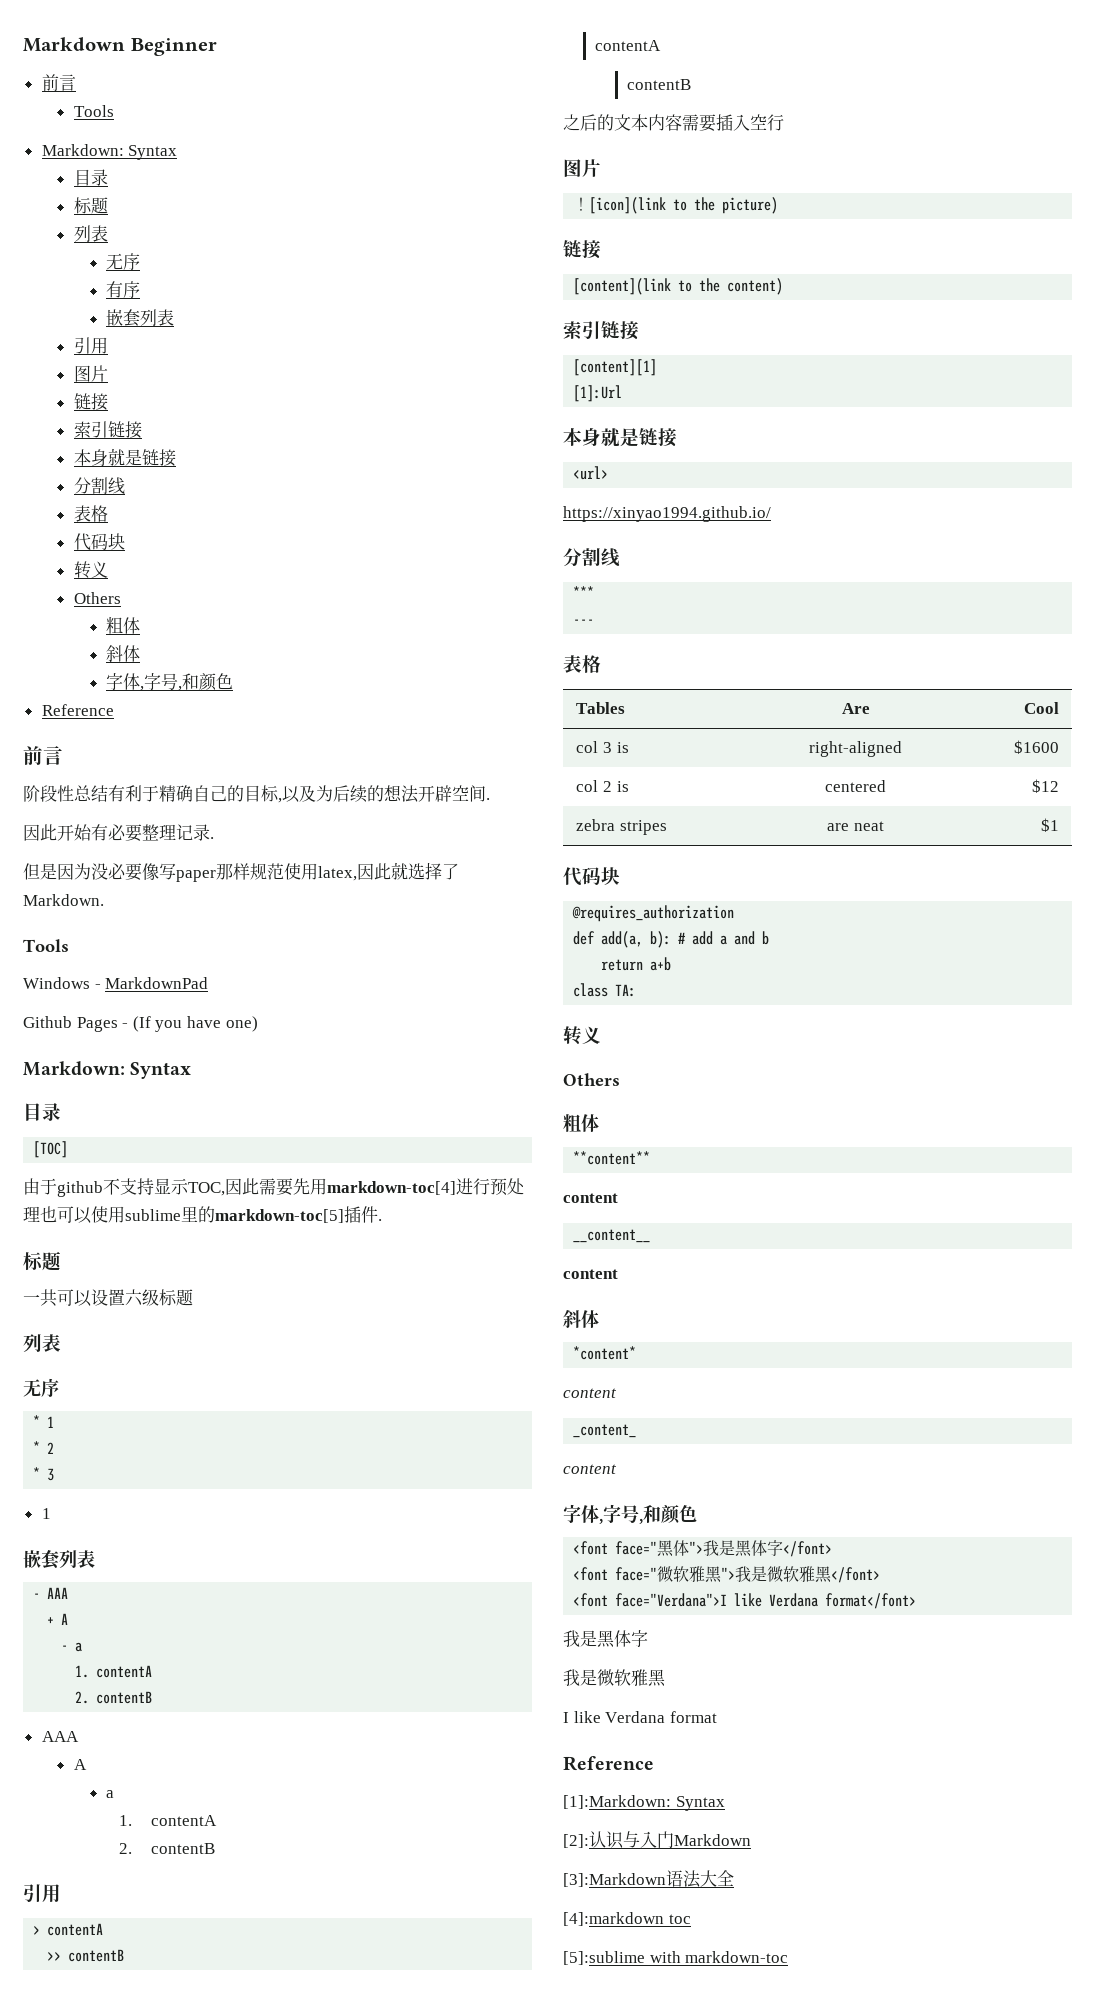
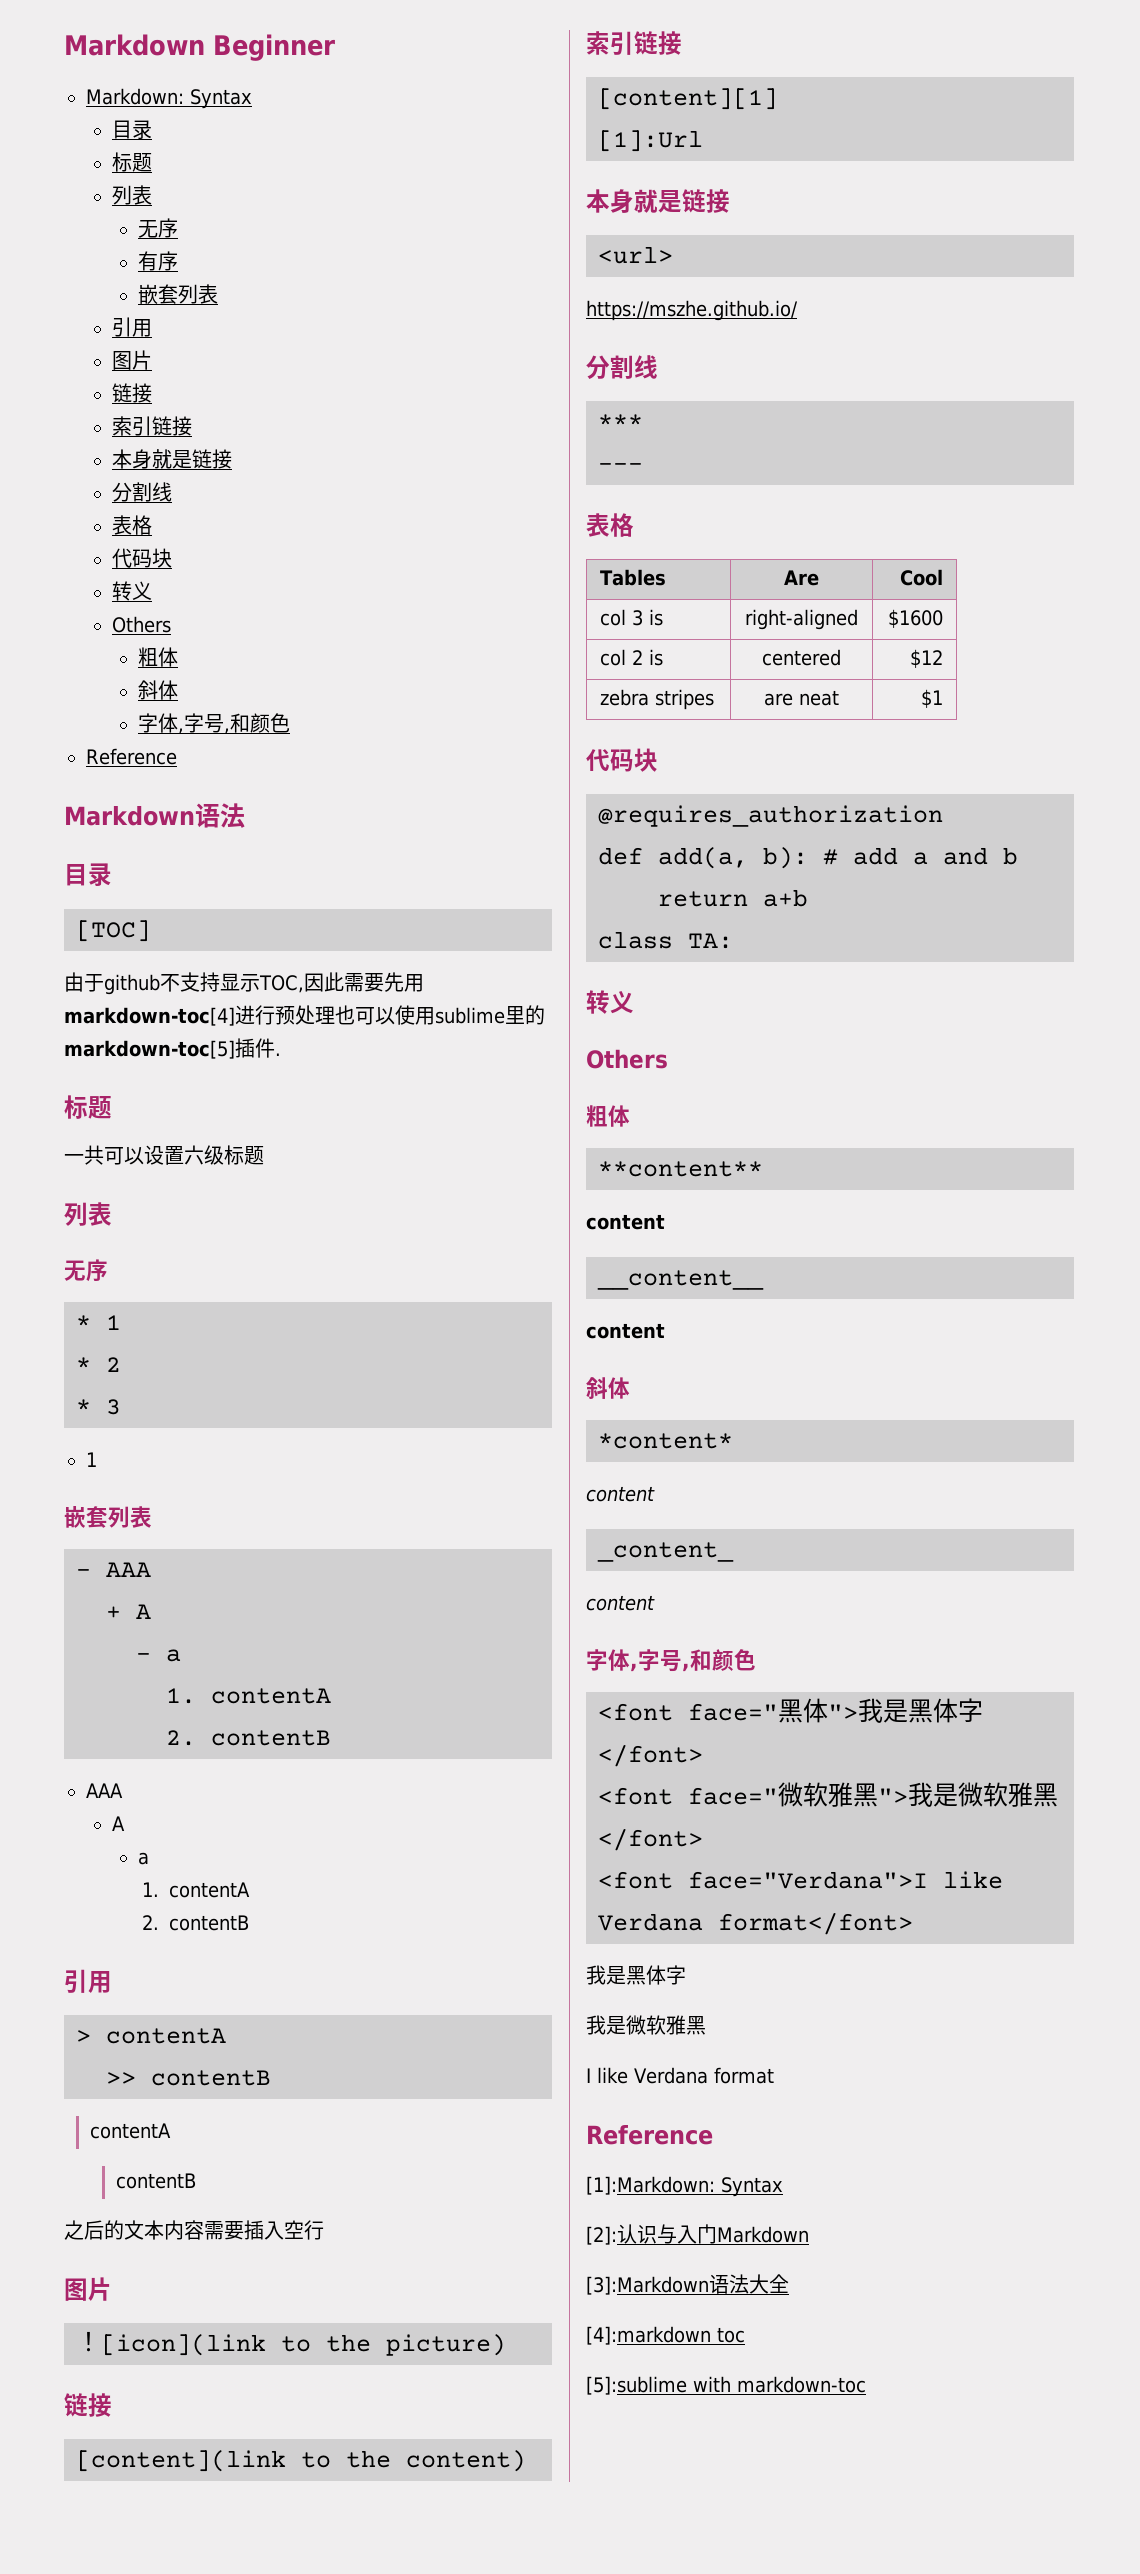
[41,74,76,91] [73,105,114,117] // 前言 // Tools -> (335, 47) none
[23,746,63,765] [23,785,490,803] [23,824,214,842] [23,862,459,882] [23,894,104,906] [23,939,69,952] [23,977,209,989] [23,1016,258,1032] [23,1061,192,1079] 前言 // 阶段性总结有利于精确自己的目标,以及为后续的想法开辟空间. // 因此开始有必要整理记录. // 但是因为没必要像写paper那样规范使用latex,因此就选择了Markdown. // Tools // Windows - MarkdownPad // Github Pages - (If you have one) // Markdown: Syntax -> [64,803,245,828] Markdown语法
[563,506,771,522] https://xinyao1994.github.io/ -> [586,300,798,321] https://mszhe.github.io/

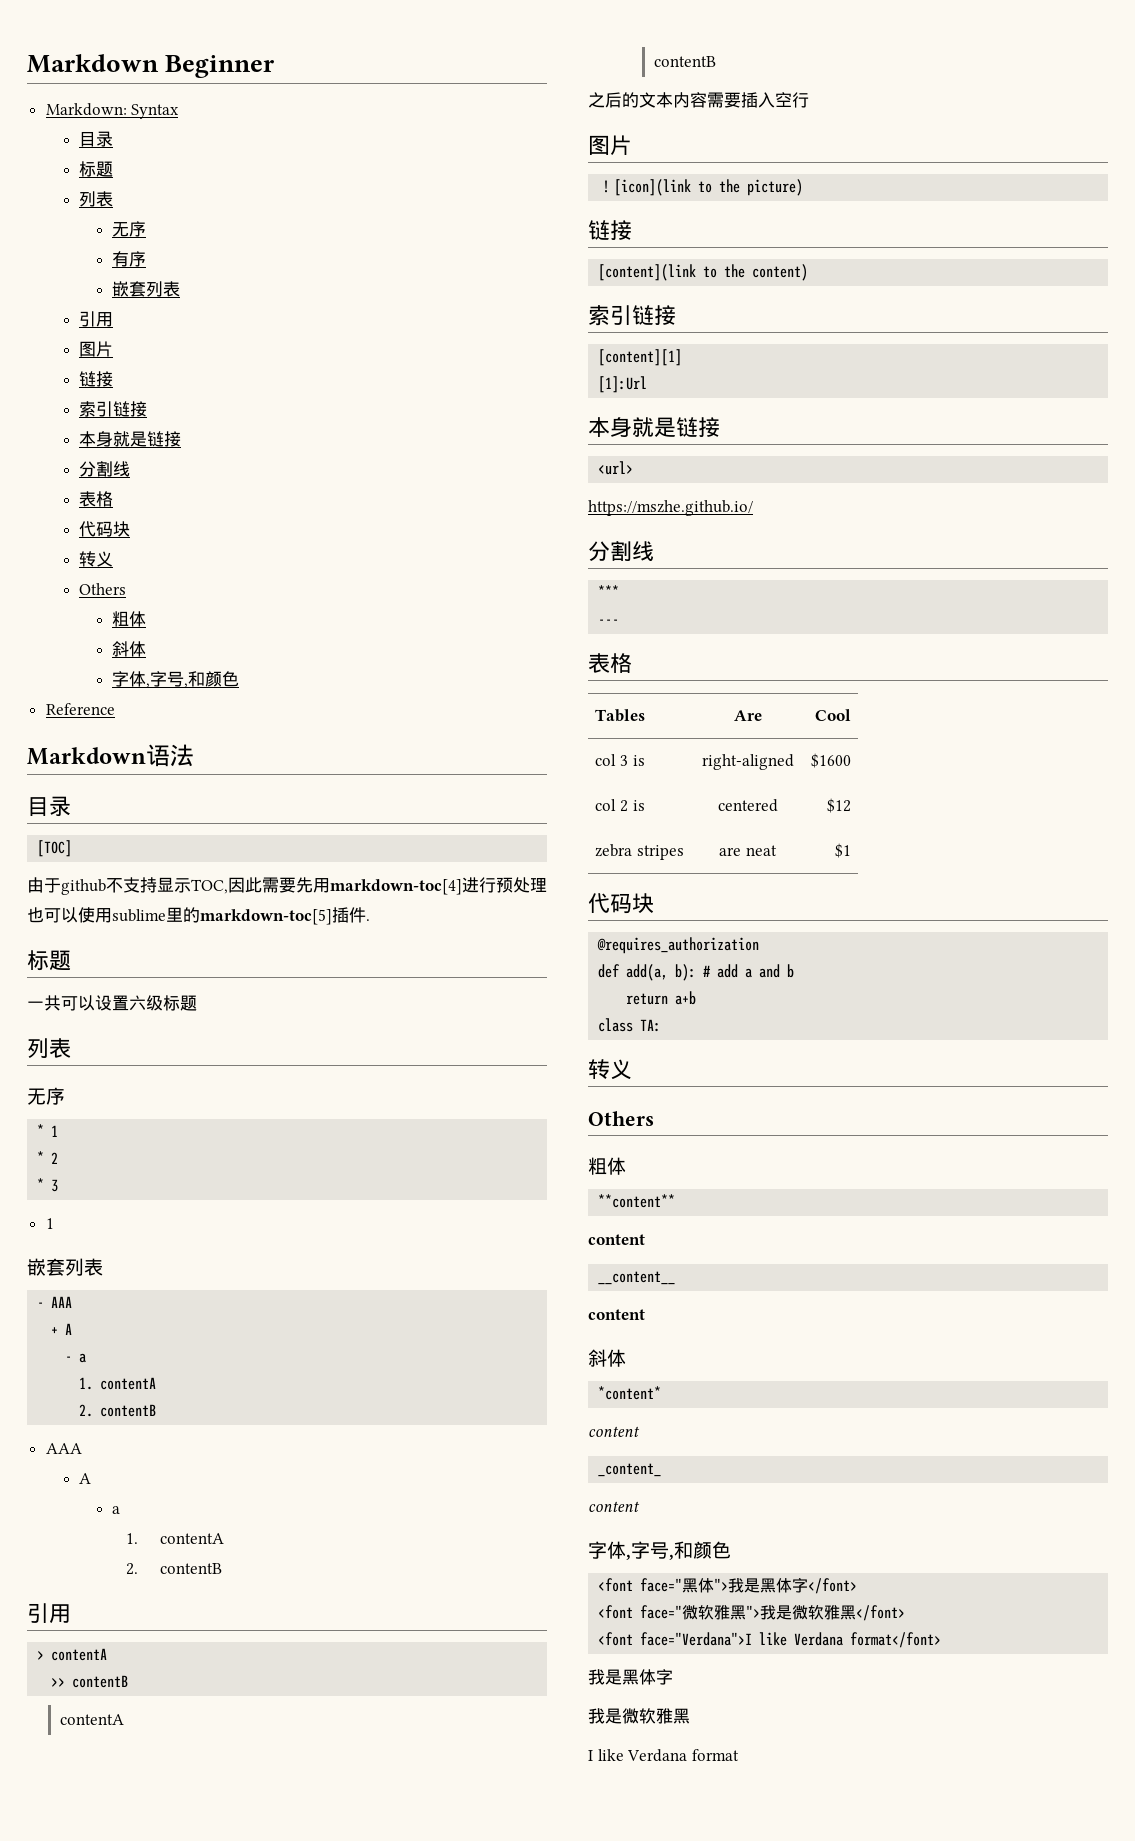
[586,2125,713,2145] [586,2176,783,2197] [586,2224,809,2245] [586,2274,789,2295] [586,2326,745,2345] [586,2376,866,2395] // Reference // [1]:Markdown: Syntax // [2]:认识与入门Markdown // [3]:Markdown语法大全 // [4]:markdown toc // [5]:sublime with markdown-toc -> (739, 1755) none

